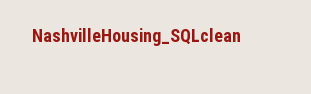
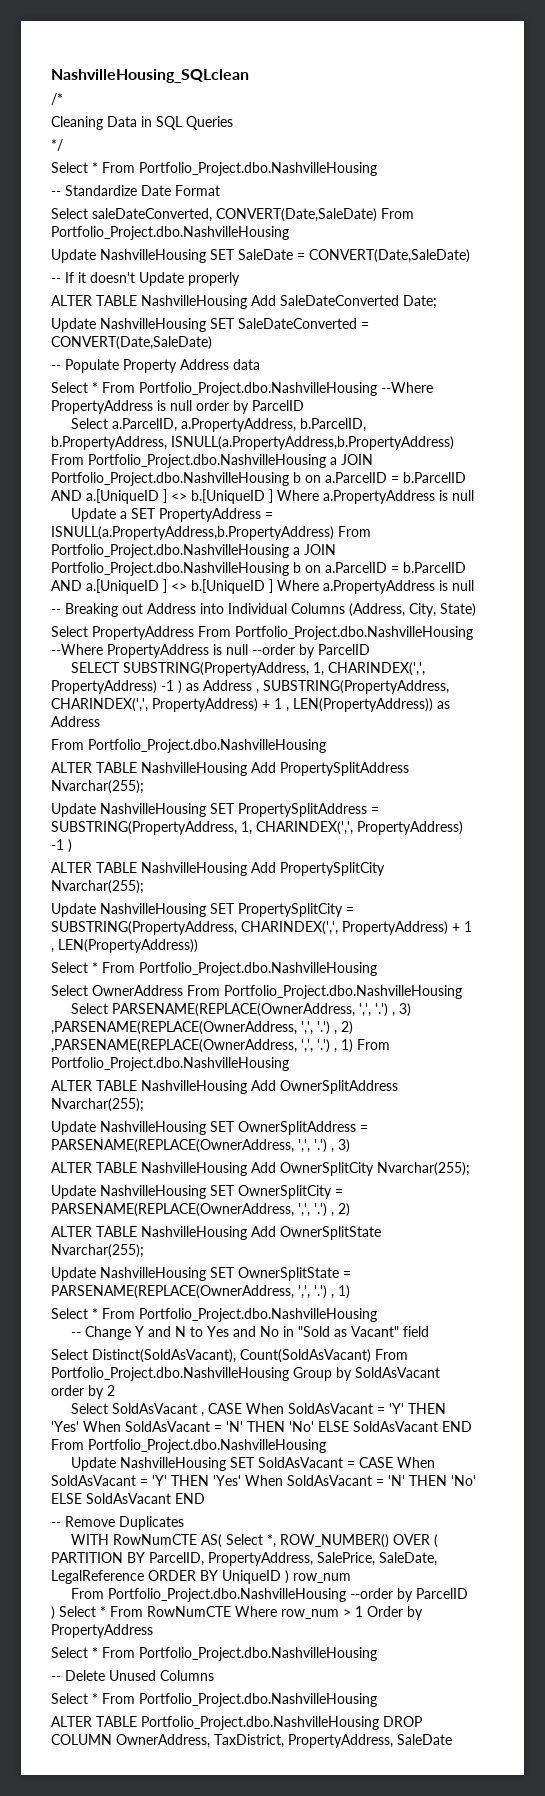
(241, 37) none -> [51,93,63,105] [51,116,233,130] [51,139,63,151] [51,162,377,176] [51,185,220,196] [51,208,414,222] [51,226,289,240] [51,249,470,263] [51,272,240,286] [51,295,437,309] [51,318,369,332] [51,336,212,350] [51,359,260,373] [51,382,433,396] [51,400,304,414] [71,418,367,432] [51,436,454,450] [51,454,373,468] [51,472,466,486] [51,489,474,504] [71,508,274,522] [51,526,371,540] [51,544,336,558] [51,562,466,576] [51,579,474,594] [51,603,476,617] [51,626,473,640] [51,644,370,658] [71,662,426,676] [51,680,449,694] [51,698,450,712] [51,716,100,727] [51,739,326,753] [51,762,409,776] [51,780,144,794] [51,803,379,817] [51,821,463,835] [51,839,72,853] [51,862,385,876] [51,880,144,894] [51,903,354,917] [51,921,472,935] [51,939,198,953] [51,962,377,976] [51,985,462,999] [71,1003,412,1017] [51,1021,353,1035] [51,1039,390,1053] [51,1057,289,1071] [51,1080,398,1094] [51,1098,144,1112] [51,1121,368,1135] [51,1139,350,1153] [51,1162,470,1176] [51,1185,343,1199] [51,1203,350,1217] [51,1226,381,1240] [51,1244,144,1258] [51,1267,351,1281] [51,1285,350,1299] [51,1308,377,1322] [71,1326,430,1340] [51,1349,408,1363] [51,1367,440,1381] [51,1385,115,1399] [71,1403,447,1417] [51,1421,472,1432] [51,1439,326,1453] [71,1457,436,1471] [51,1475,476,1486] [51,1493,205,1504] [51,1516,184,1530] [71,1534,439,1548] [51,1552,437,1566] [51,1570,351,1584] [71,1588,469,1602] [51,1606,423,1620] [51,1624,153,1638] [51,1647,377,1661] [51,1670,214,1681] [51,1693,377,1707] [51,1716,422,1730] [51,1734,452,1748] // /* // Cleaning Data in SQL Queries // */ // Select * From Portfolio_Project.dbo.NashvilleHousing // -- Standardize Date Format // Select saleDateConverted, CONVERT(Date,SaleDate) From Portfolio_Project.dbo.NashvilleHousing // Update NashvilleHousing SET SaleDate = CONVERT(Date,SaleDate) // -- If it doesn't Update properly // ALTER TABLE NashvilleHousing Add SaleDateConverted Date; // Update NashvilleHousing SET SaleDateConverted = CONVERT(Date,SaleDate) // -- Populate Property Address data // Select * From Portfolio_Project.dbo.NashvilleHousing --Where PropertyAddress is null order by ParcelID // Select a.ParcelID, a.PropertyAddress, b.ParcelID, b.PropertyAddress, ISNULL(a.PropertyAddress,b.PropertyAddress) From Portfolio_Project.dbo.NashvilleHousing a JOIN Portfolio_Project.dbo.NashvilleHousing b on a.ParcelID = b.ParcelID AND a.[UniqueID ] <> b.[UniqueID ] Where a.PropertyAddress is null // Update a SET PropertyAddress = ISNULL(a.PropertyAddress,b.PropertyAddress) From Portfolio_Project.dbo.NashvilleHousing a JOIN Portfolio_Project.dbo.NashvilleHousing b on a.ParcelID = b.ParcelID AND a.[UniqueID ] <> b.[UniqueID ] Where a.PropertyAddress is null // -- Breaking out Address into Individual Columns (Address, City, State) // Select PropertyAddress From Portfolio_Project.dbo.NashvilleHousing --Where PropertyAddress is null --order by ParcelID // SELECT SUBSTRING(PropertyAddress, 1, CHARINDEX(',', PropertyAddress) -1 ) as Address , SUBSTRING(PropertyAddress, CHARINDEX(',', PropertyAddress) + 1 , LEN(PropertyAddress)) as Address // From Portfolio_Project.dbo.NashvilleHousing // ALTER TABLE NashvilleHousing Add PropertySplitAddress Nvarchar(255); // Update NashvilleHousing SET PropertySplitAddress = SUBSTRING(PropertyAddress, 1, CHARINDEX(',', PropertyAddress) -1 ) // ALTER TABLE NashvilleHousing Add PropertySplitCity Nvarchar(255); // Update NashvilleHousing SET PropertySplitCity = SUBSTRING(PropertyAddress, CHARINDEX(',', PropertyAddress) + 1 , LEN(PropertyAddress)) // Select * From Portfolio_Project.dbo.NashvilleHousing // Select OwnerAddress From Portfolio_Project.dbo.NashvilleHousing // Select PARSENAME(REPLACE(OwnerAddress, ',', '.') , 3) ,PARSENAME(REPLACE(OwnerAddress, ',', '.') , 2) ,PARSENAME(REPLACE(OwnerAddress, ',', '.') , 1) From Portfolio_Project.dbo.NashvilleHousing // ALTER TABLE NashvilleHousing Add OwnerSplitAddress Nvarchar(255); // Update NashvilleHousing SET OwnerSplitAddress = PARSENAME(REPLACE(OwnerAddress, ',', '.') , 3) // ALTER TABLE NashvilleHousing Add OwnerSplitCity Nvarchar(255); // Update NashvilleHousing SET OwnerSplitCity = PARSENAME(REPLACE(OwnerAddress, ',', '.') , 2) // ALTER TABLE NashvilleHousing Add OwnerSplitState Nvarchar(255); // Update NashvilleHousing SET OwnerSplitState = PARSENAME(REPLACE(OwnerAddress, ',', '.') , 1) // Select * From Portfolio_Project.dbo.NashvilleHousing // -- Change Y and N to Yes and No in "Sold as Vacant" field // Select Distinct(SoldAsVacant), Count(SoldAsVacant) From Portfolio_Project.dbo.NashvilleHousing Group by SoldAsVacant order by 2 // Select SoldAsVacant , CASE When SoldAsVacant = 'Y' THEN 'Yes' When SoldAsVacant = 'N' THEN 'No' ELSE SoldAsVacant END From Portfolio_Project.dbo.NashvilleHousing // Update NashvilleHousing SET SoldAsVacant = CASE When SoldAsVacant = 'Y' THEN 'Yes' When SoldAsVacant = 'N' THEN 'No' ELSE SoldAsVacant END // -- Remove Duplicates // WITH RowNumCTE AS( Select *, ROW_NUMBER() OVER ( PARTITION BY ParcelID, PropertyAddress, SalePrice, SaleDate, LegalReference ORDER BY UniqueID ) row_num // From Portfolio_Project.dbo.NashvilleHousing --order by ParcelID ) Select * From RowNumCTE Where row_num > 1 Order by PropertyAddress // Select * From Portfolio_Project.dbo.NashvilleHousing // -- Delete Unused Columns // Select * From Portfolio_Project.dbo.NashvilleHousing // ALTER TABLE Portfolio_Project.dbo.NashvilleHousing DROP COLUMN OwnerAddress, TaxDistrict, PropertyAddress, SaleDate

